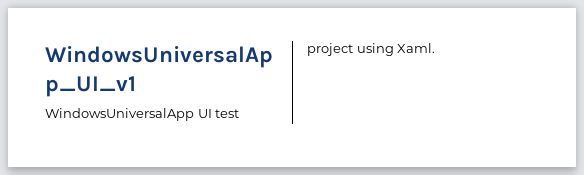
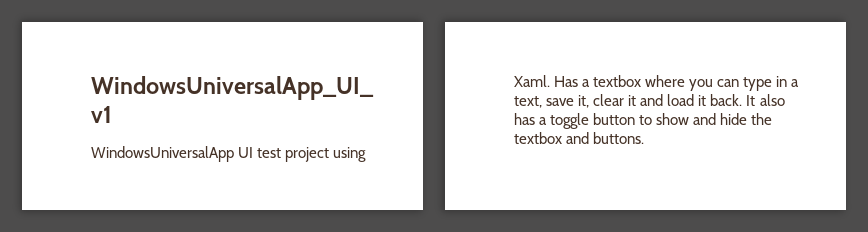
(436, 48) none -> [554,75,800,91] [514,94,785,108] [514,113,773,129] [514,132,645,144] Has a textbox where you can type in a text, save it, clear it and load it back. It also has a toggle button to show and hide the textbox and buttons.

